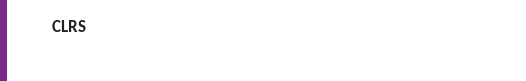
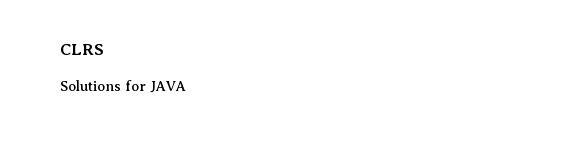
(86, 26) none -> [60,80,186,93] // Solutions for JAVA

